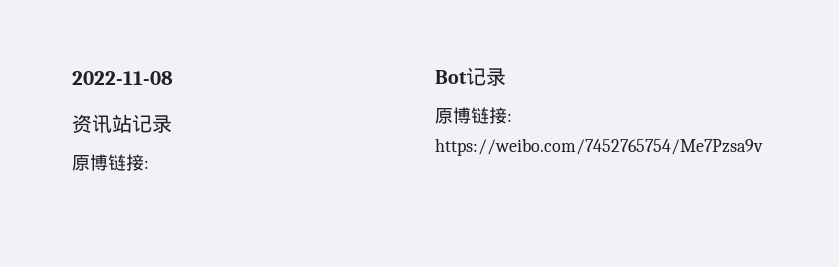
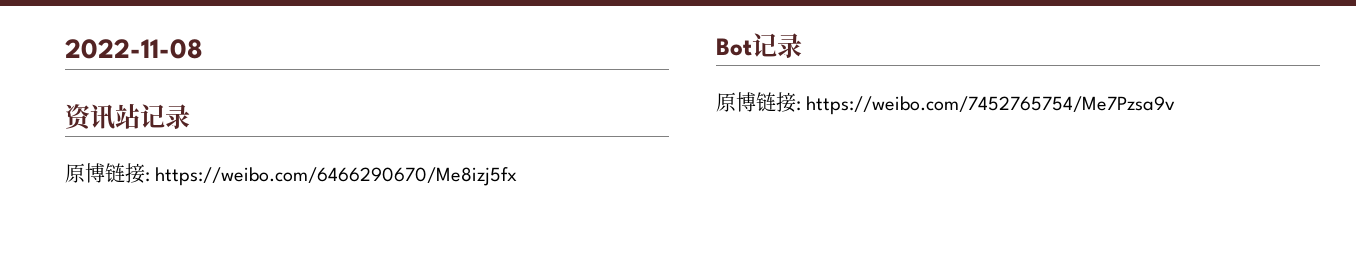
(149, 164) none -> [155,167,518,186] https://weibo.com/6466290670/Me8izj5fx

